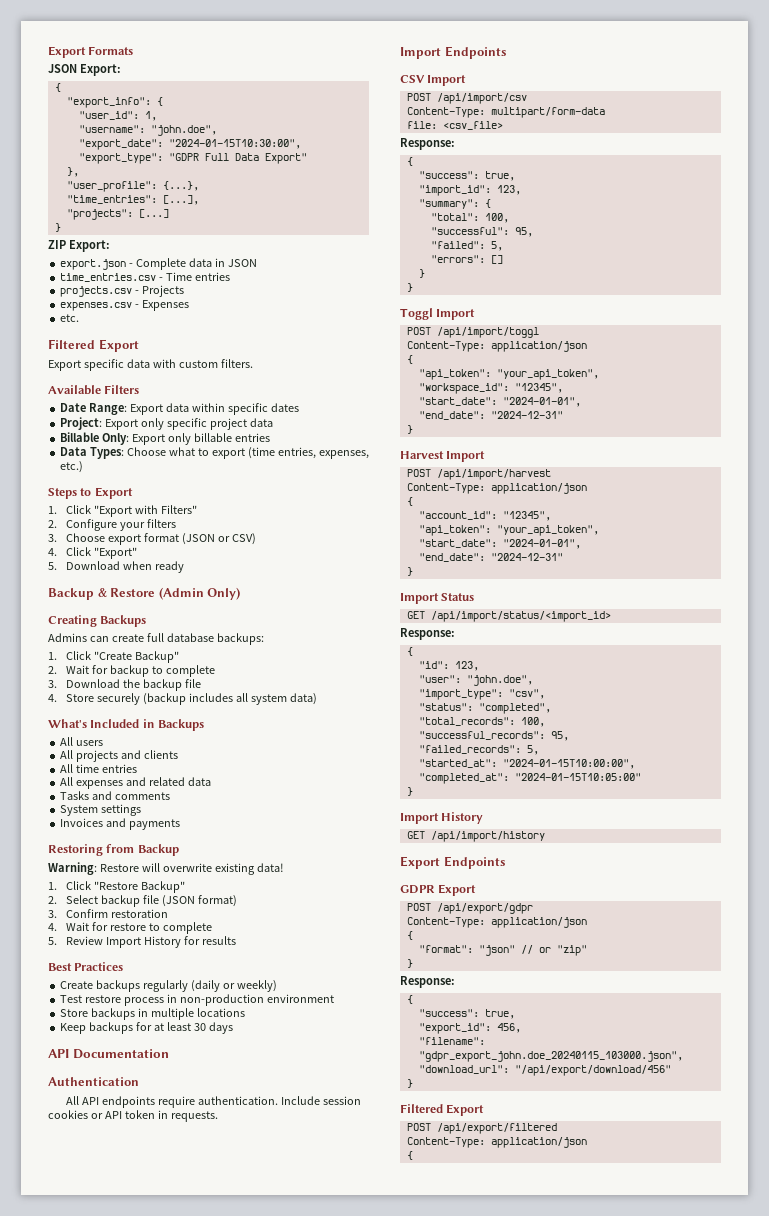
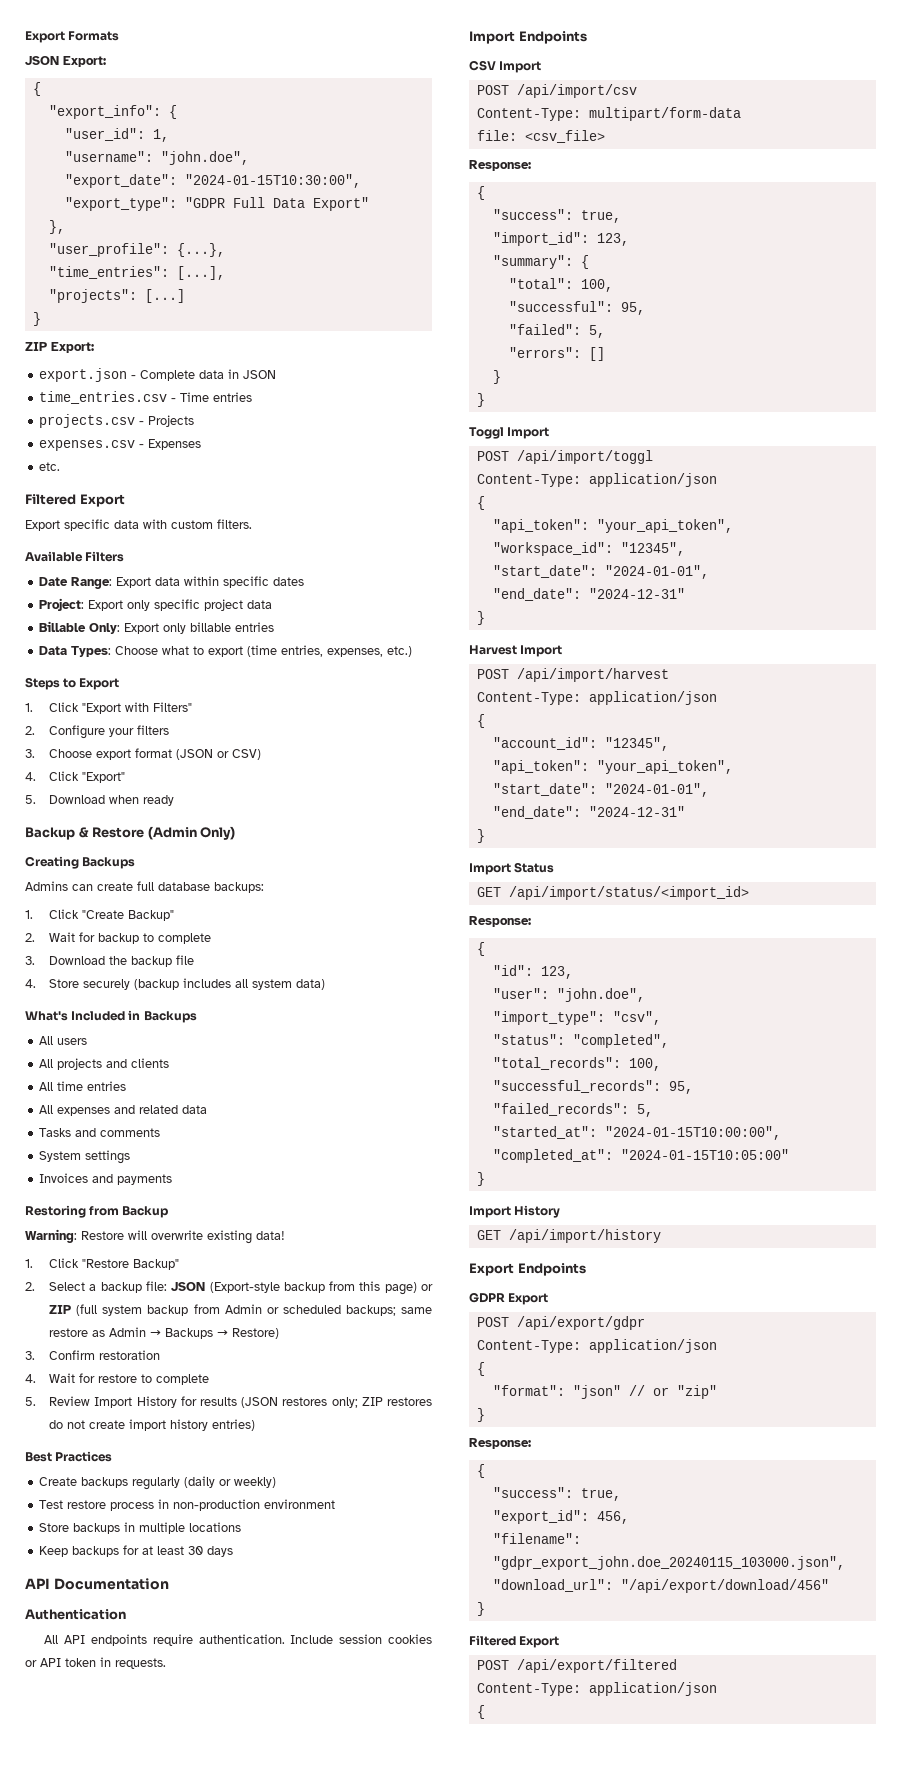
[101,895,237,907] backup file (JSON format) -> [89,1281,434,1295] [49,1304,432,1316] [49,1327,280,1339] a backup file: JSON (Export-style backup from this page) or ZIP (full system backup from Admin or scheduled backups; same restore as Admin → Backups → Restore)
(236, 940) none -> [241,1397,432,1408] [49,1419,256,1431] (JSON restores only; ZIP restores do not create import history entries)

